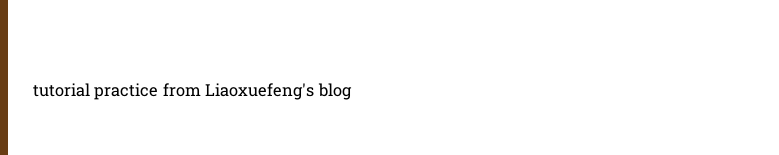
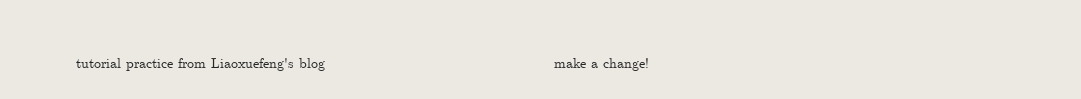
(352, 91) none -> [554,58,649,71] // make a change!

